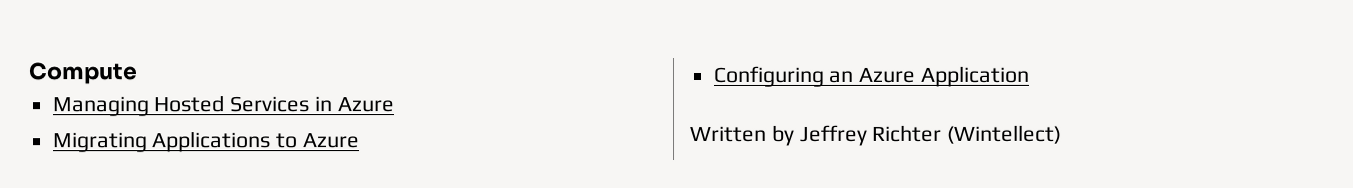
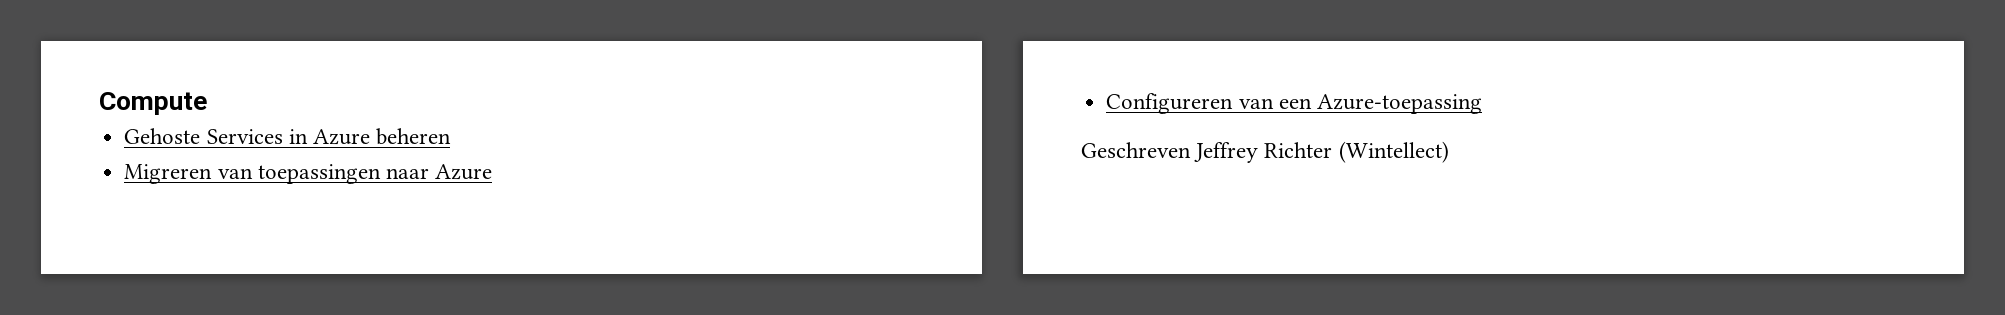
[52,95,226,117] Managing Hosted -> [124,128,201,144] Gehoste
[52,131,361,153] [712,65,1030,87] [690,124,795,146] // Migrating Applications to Azure // Configuring an Azure Application // Written by -> [376,128,452,145] [124,164,493,184] [1106,93,1482,114] [1081,142,1191,158] beheren // Migreren van toepassingen naar Azure // Configureren van een Azure-toepassing // Geschreven

